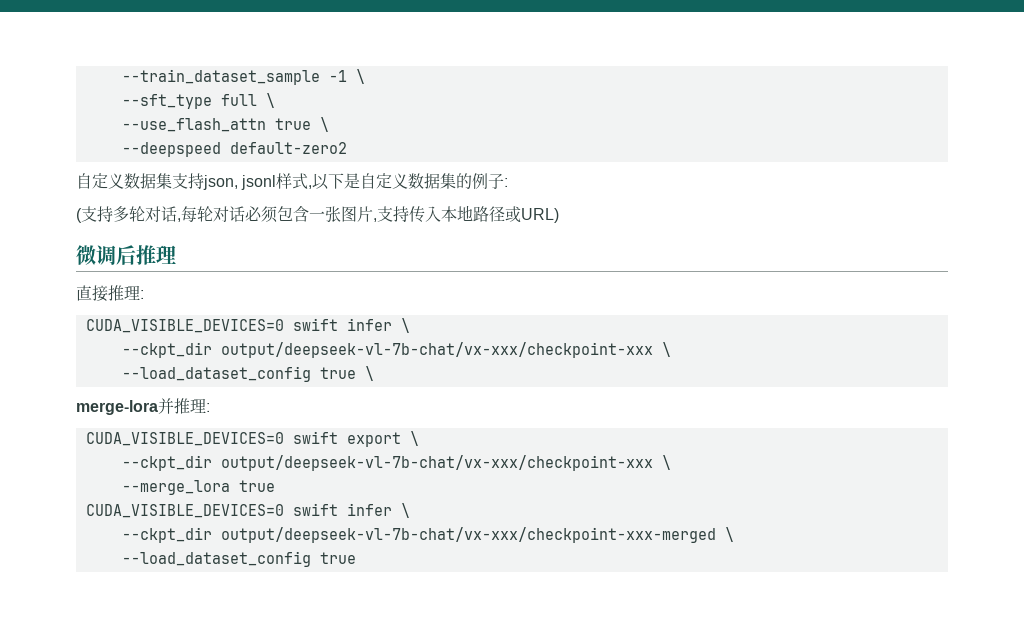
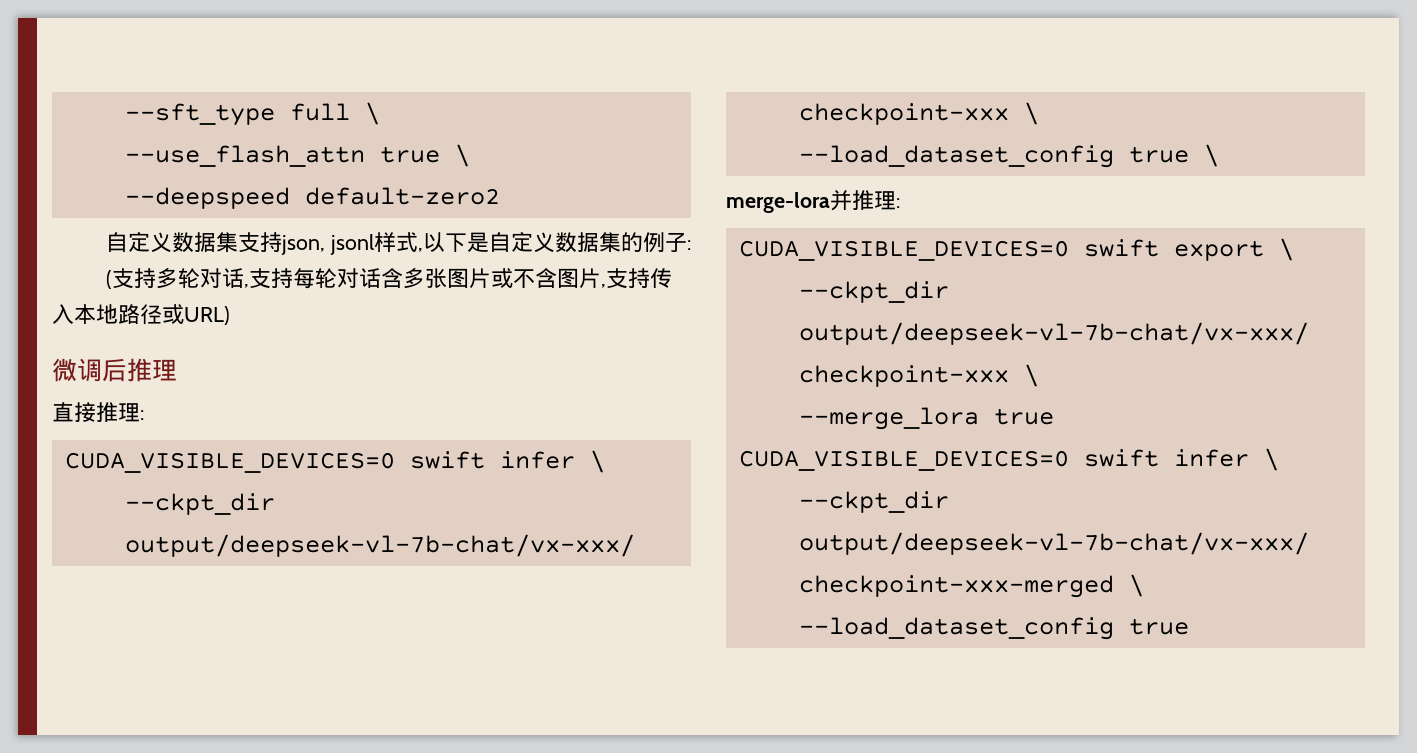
[121,69,365,85] --train_dataset_sample -1 \ // -> (124, 114) none
(181, 220) none -> [248,268,293,289] 支持
[245,206,341,223] 必须包含一张 -> [380,268,557,289] 含多张图片或不含

